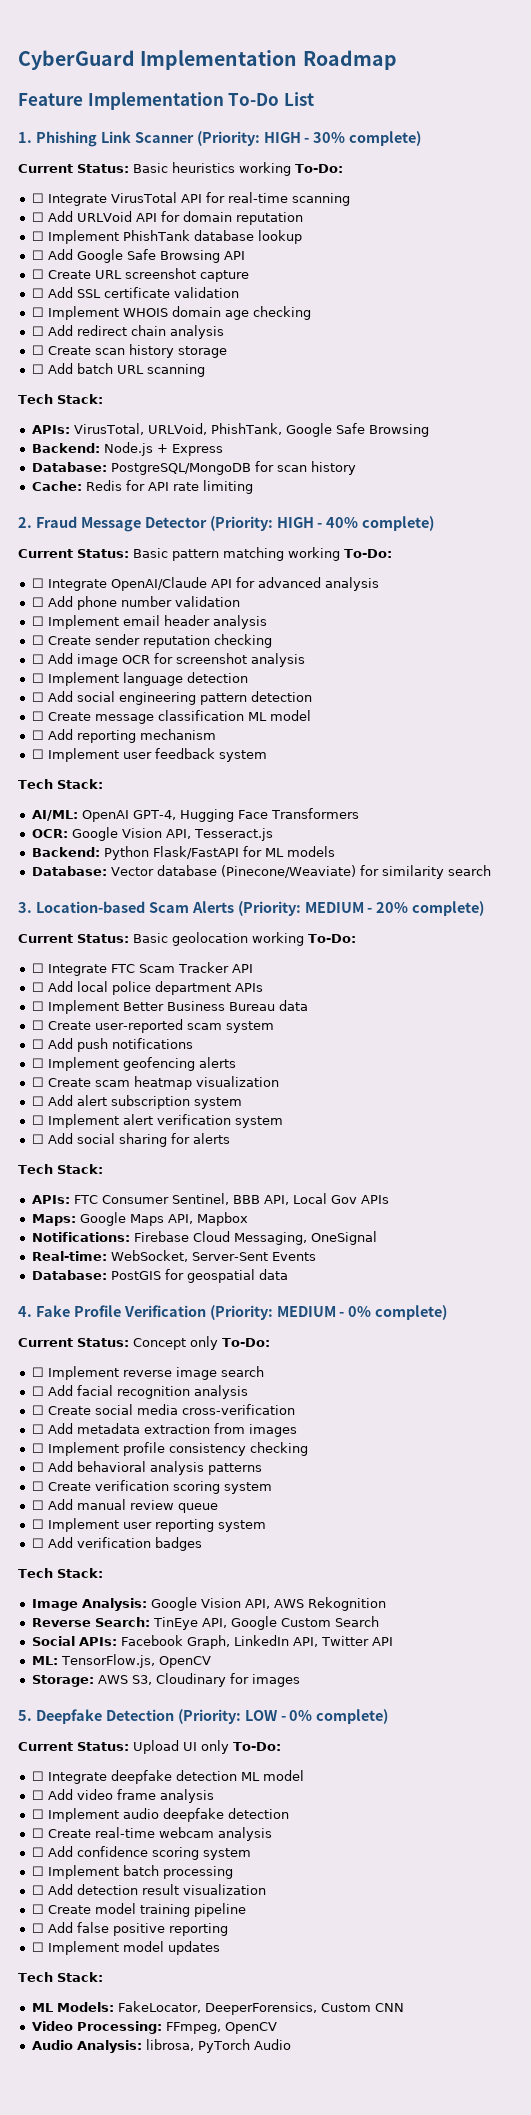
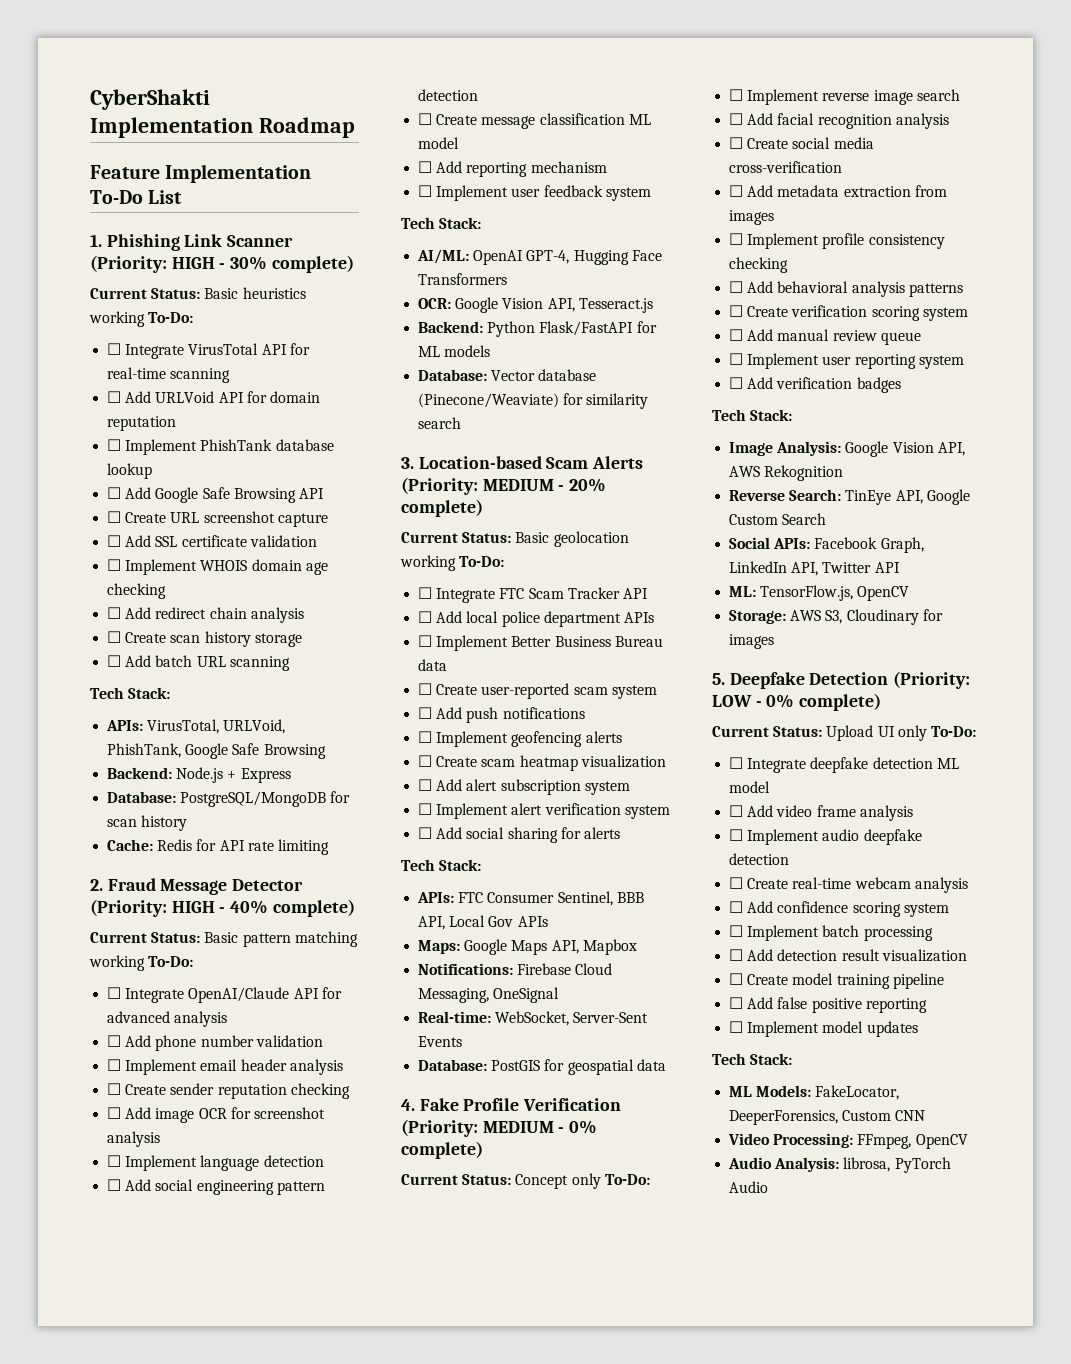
[18,50,135,70] CyberGuard -> [90,89,210,110] CyberShakti

